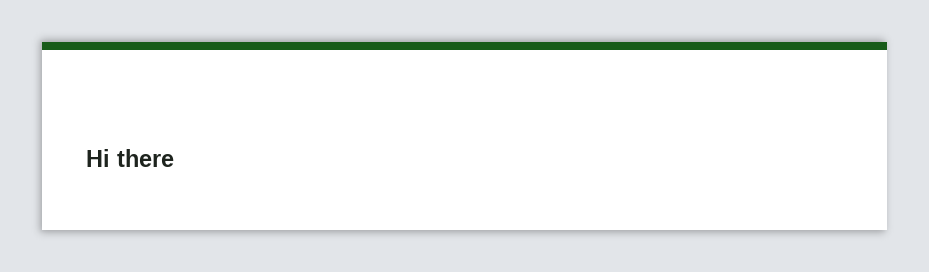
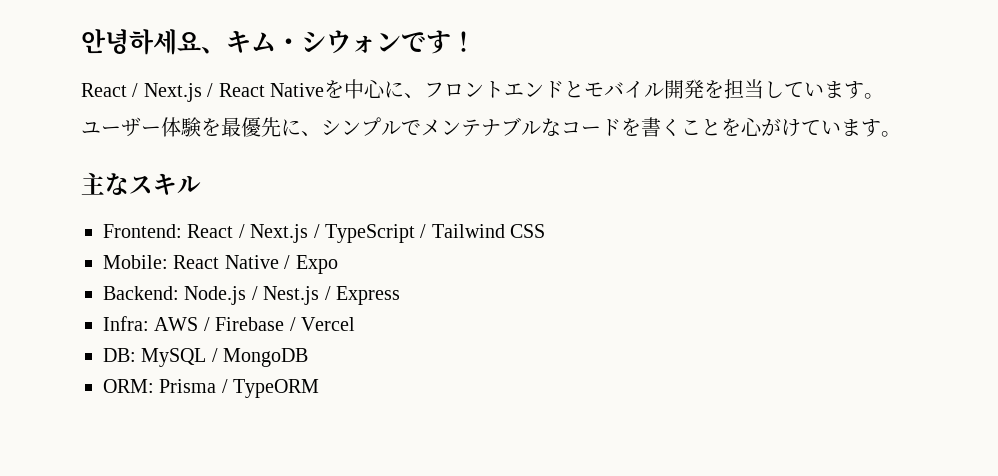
[86,149,174,167] Hi there -> [81,29,476,55] [81,79,884,102] [81,117,901,137] [81,172,201,195] [103,224,546,243] [103,255,338,274] [103,286,400,305] [103,316,355,331] [103,348,309,367] [103,379,320,398] 안녕하세요、キム・シウォンです！ // React / Next.js / React Nativeを中心に、フロントエンドとモバイル開発を担当しています。 // ユーザー体験を最優先に、シンプルでメンテナブルなコードを書くことを心がけています。 // 主なスキル // Frontend: React / Next.js / TypeScript / Tailwind CSS // Mobile: React Native / Expo // Backend: Node.js / Nest.js / Express // Infra: AWS / Firebase / Vercel // DB: MySQL / MongoDB // ORM: Prisma / TypeORM

